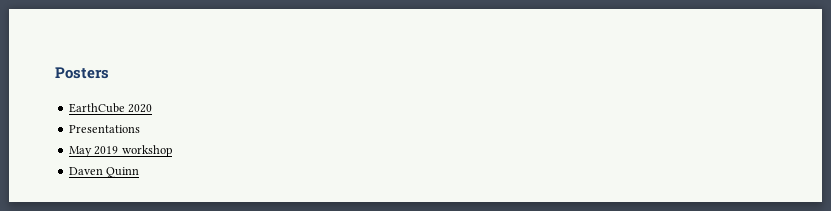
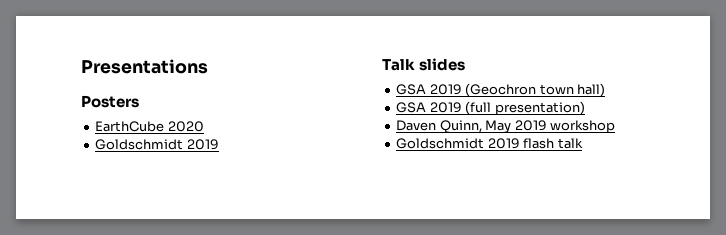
(55, 73) none -> [81,59,208,74] Presentations //
[68,125,140,133] Presentations // -> [95,139,219,150] [382,58,466,71] [396,83,606,97] [396,101,585,115] [396,120,482,133] Goldschmidt 2019 // Talk slides // GSA 2019 (Geochron town hall) // GSA 2019 (full presentation) // Daven Quinn,
[68,167,140,178] Daven Quinn -> [396,138,583,149] Goldschmidt 2019 flash talk

